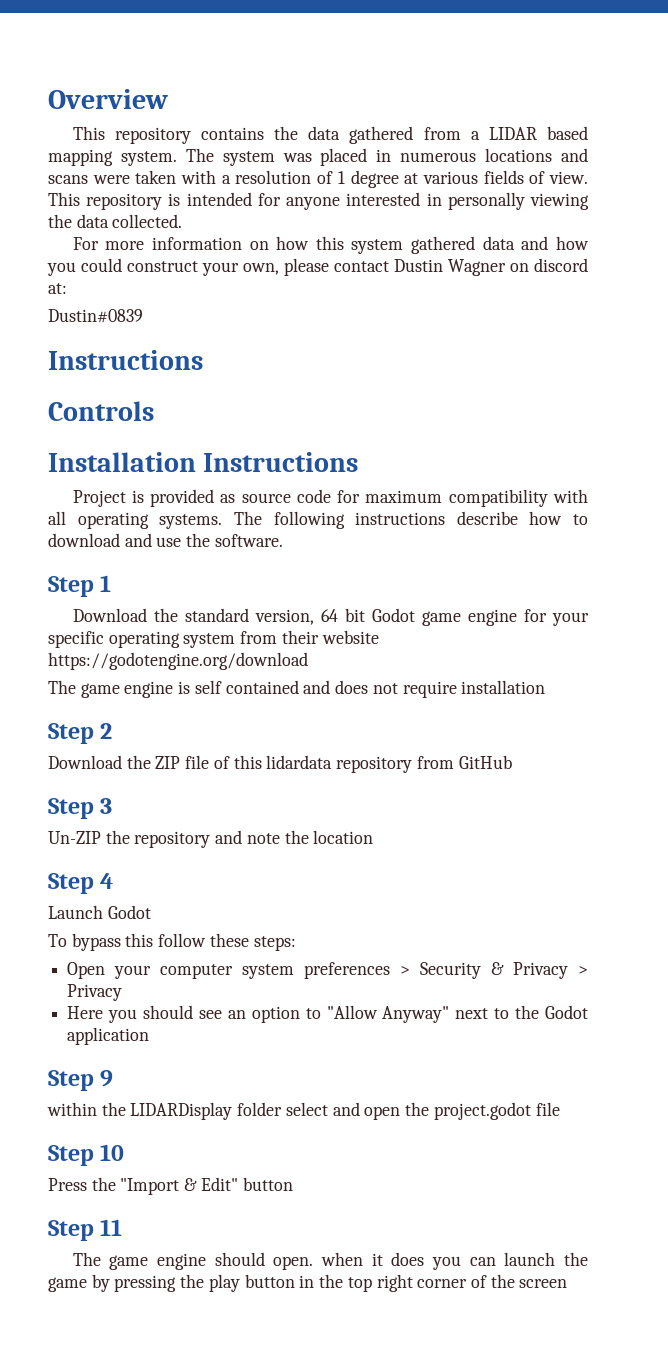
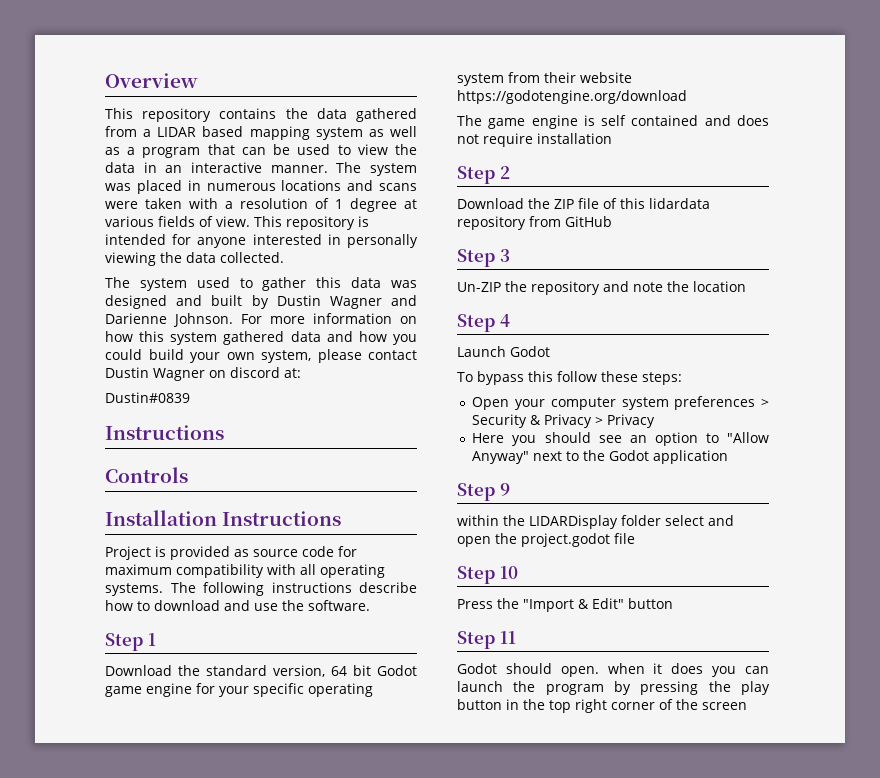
[120,151,177,166] system. -> [315,126,417,140] [105,144,418,158] [105,162,328,173] system as well as a program that can be used to view the data in an interactive manner.
(183, 221) none -> [105,277,417,291] [105,295,417,309] [105,313,233,327] The system used to gather this data was designed and built by Dustin Wagner and Darienne Johnson.
[127,261,279,276] construct your own, -> [148,349,311,363] build your own system,
[72,1252,206,1270] The game engine -> [457,663,497,674] Godot
[48,1277,87,1292] game -> [545,684,604,695] program

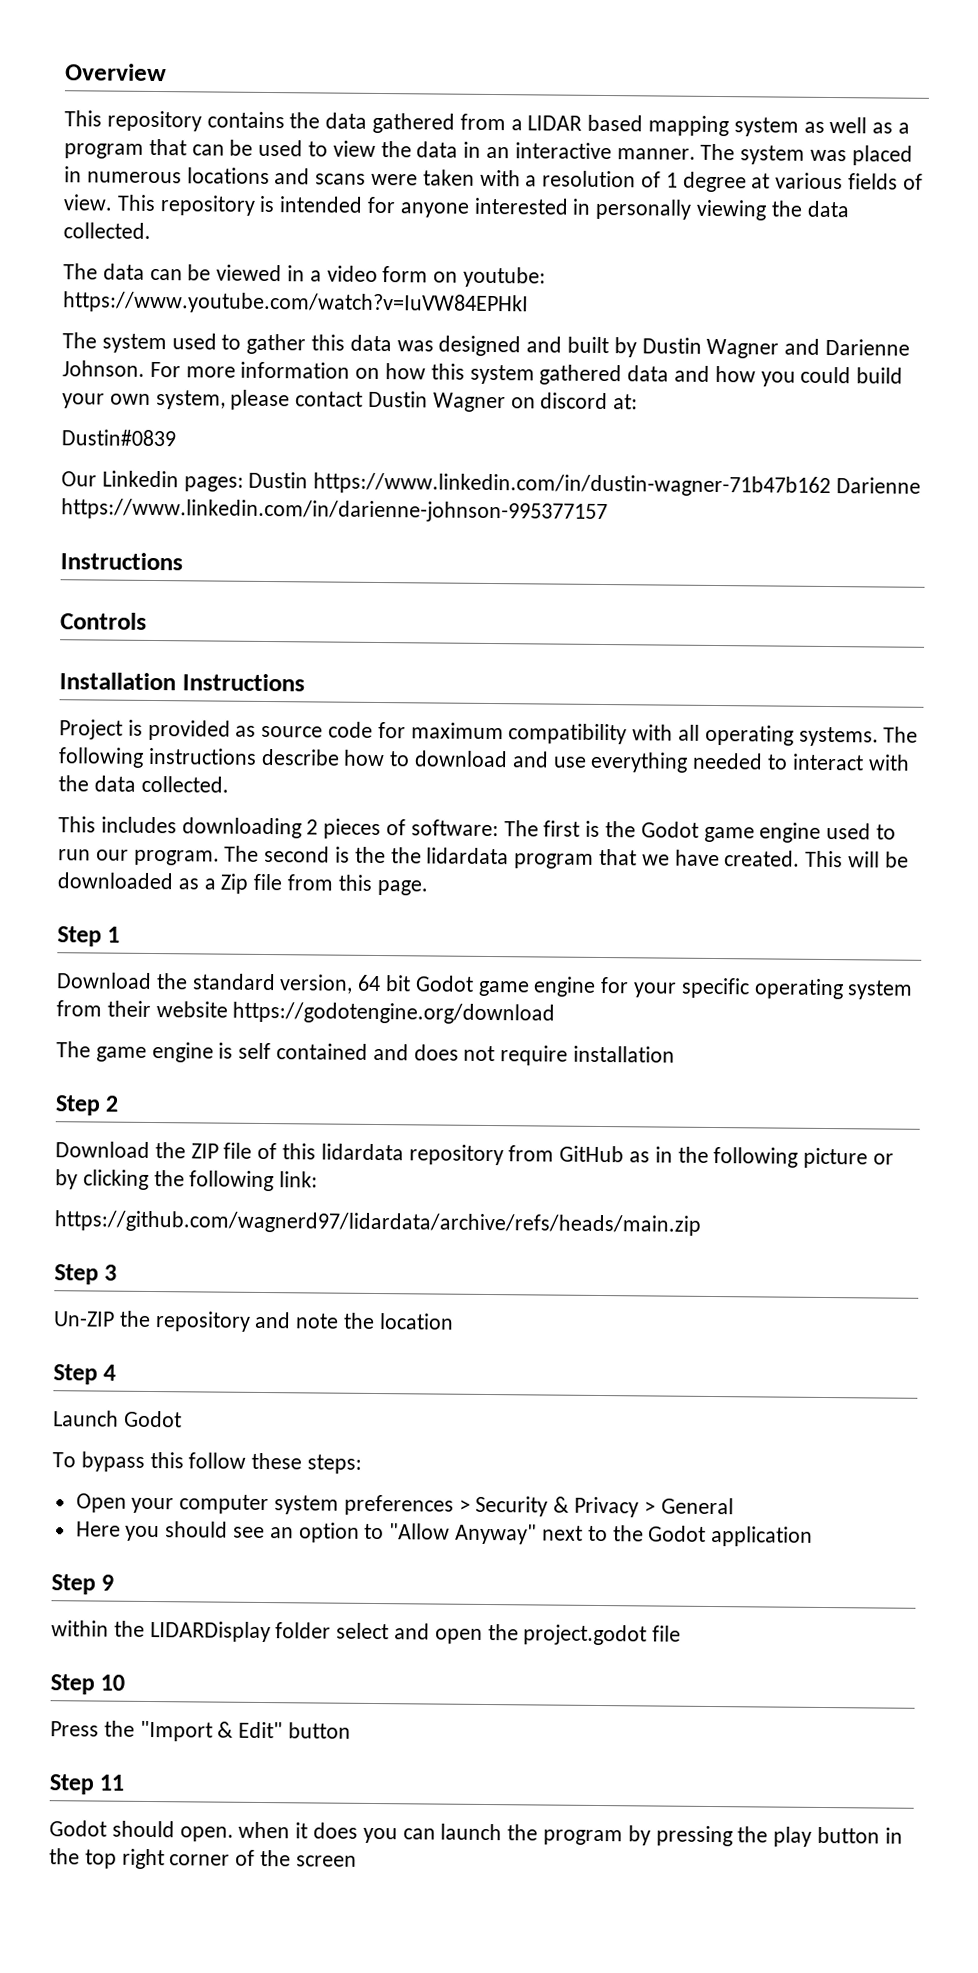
(284, 257) none -> [63,263,547,288] [62,291,529,316] // The data can be viewed in a video form on youtube: https://www.youtube.com/watch?v=IuVW84EPHkI
(190, 397) none -> [61,470,922,498] [61,498,608,524] // Our Linkedin pages: Dustin https://www.linkedin.com/in/dustin-wagner-71b47b162 Darienne https://www.linkedin.com/in/darienne-johnson-995377157
[282,600,370,611] the software. -> [590,751,910,773] [58,775,229,793] [58,816,897,843] [58,845,909,869] [57,872,428,896] everything needed to interact with the data collected. // This includes downloading 2 pieces of software: The first is the Godot game engine used to run our program. The second is the the lidardata program that we have created. This will be downloaded as a Zip file from this page.
(612, 221) none -> [629,1146,895,1169] [55,1169,319,1192] [54,1210,701,1236] as in the following picture or by clicking the following link: // https://github.com/wagnerd97/lidardata/archive/refs/heads/main.zip
[607,414,656,428] Privacy -> [660,1497,734,1515] General

